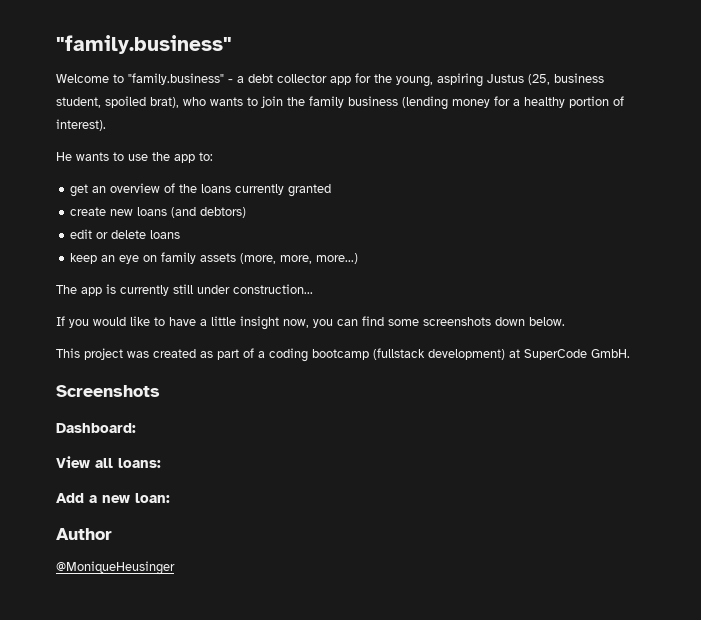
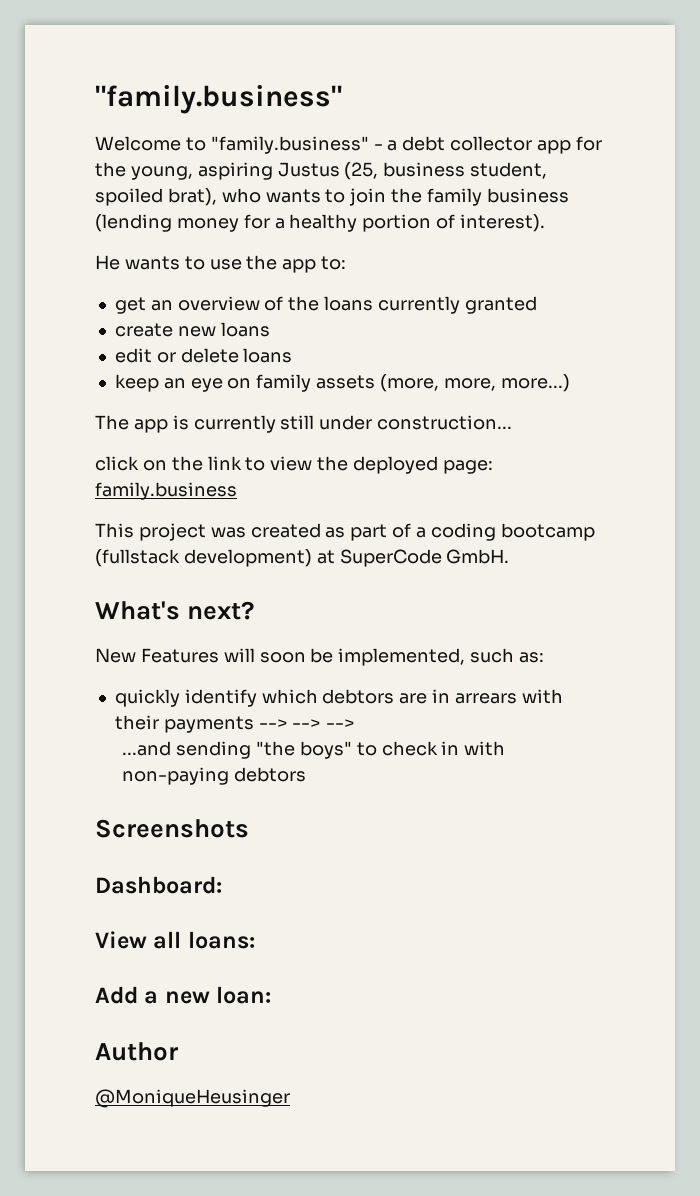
[171,207,247,218] (and debtors) -> (270, 329) none
[56,316,565,330] If you would like to have a little insight now, you can find some screenshots down below. -> [95,456,493,474] [95,482,237,500] click on the link to view the deployed page: family.business
(630, 353) none -> [95,601,255,620] [95,648,545,666] [114,689,563,707] [114,715,356,733] [122,741,506,759] [122,767,307,785] // What's next? // New Features will soon be implemented, such as: // quickly identify which debtors are in arrears with their payments --> --> --> // ...and sending "the boys" to check in with non-paying debtors

